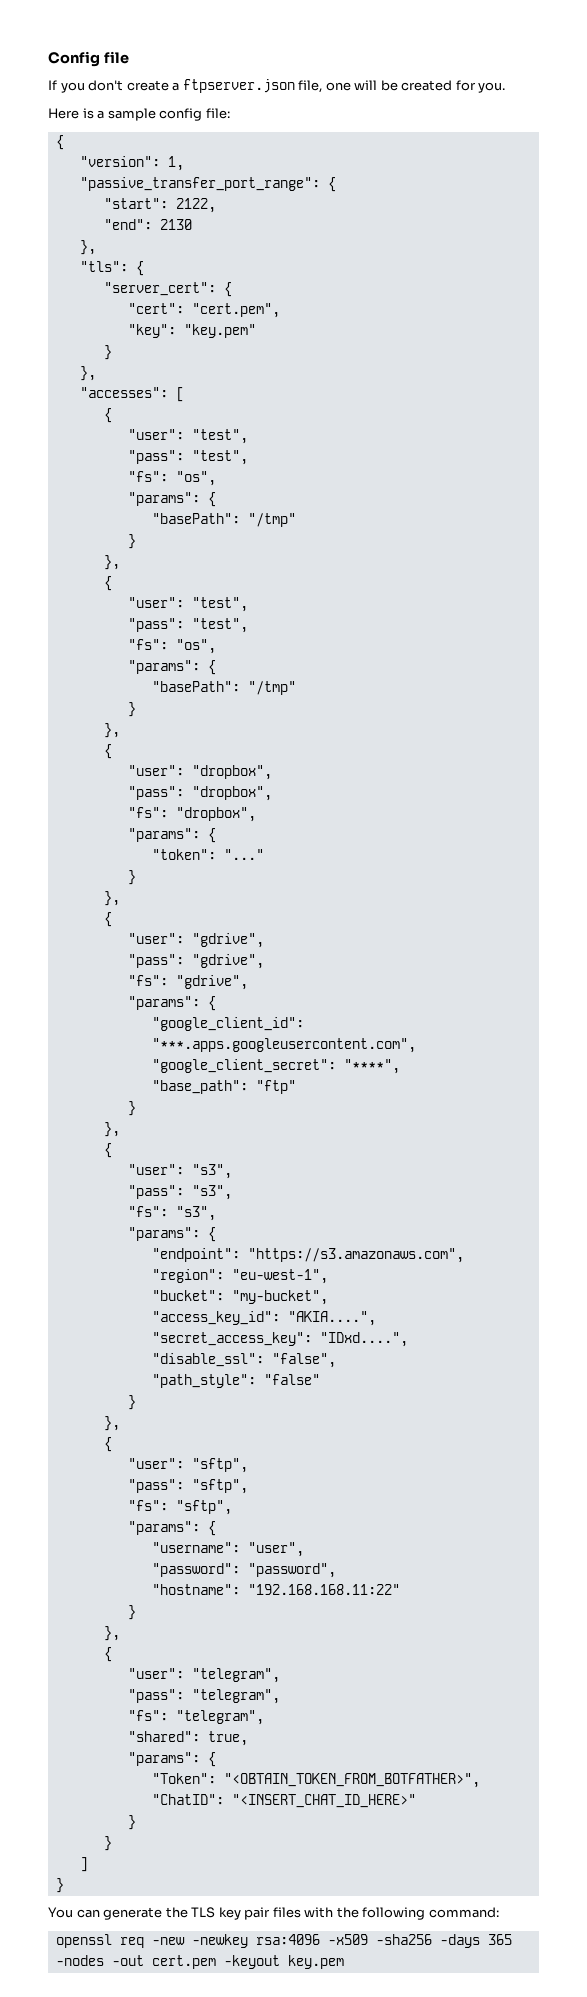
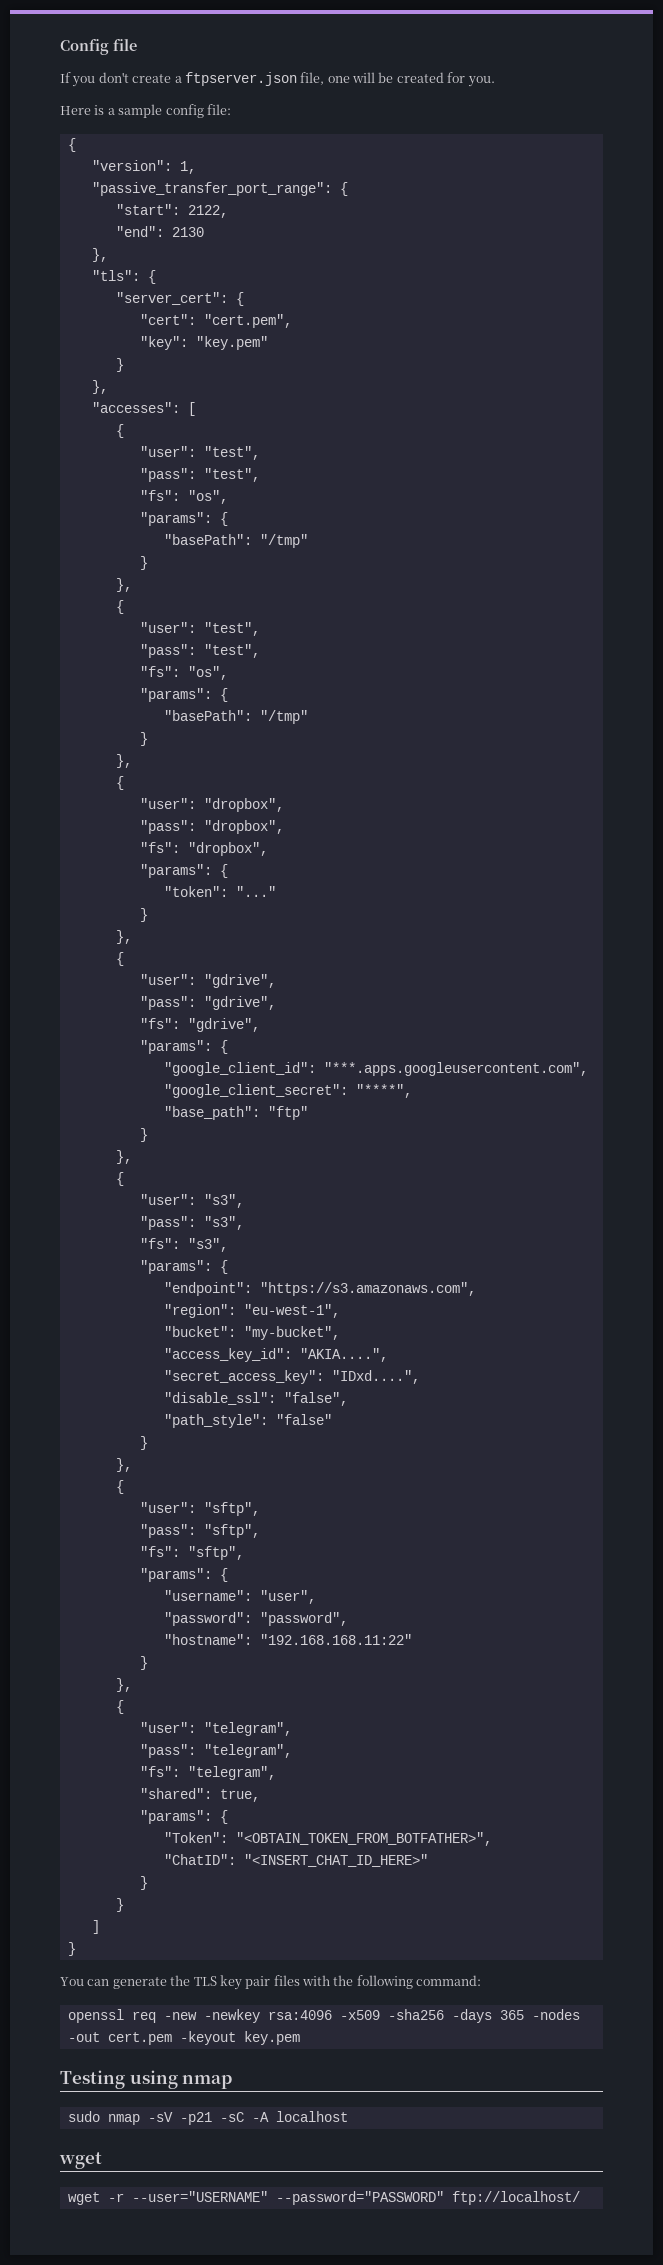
(344, 1962) none -> [60,2070,233,2089] [67,2111,348,2125] [59,2152,102,2169] [67,2191,580,2205] // Testing using nmap // sudo nmap -sV -p21 -sC -A localhost // wget // wget -r --user="USERNAME" --password="PASSWORD" ftp://localhost/

